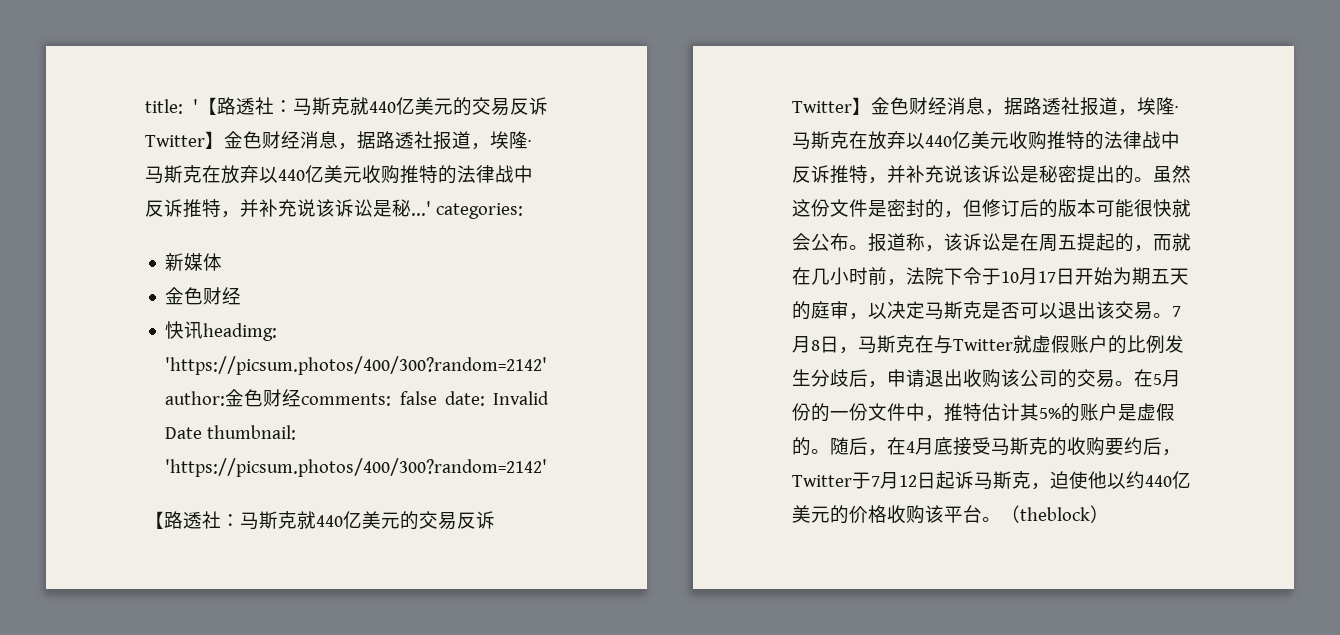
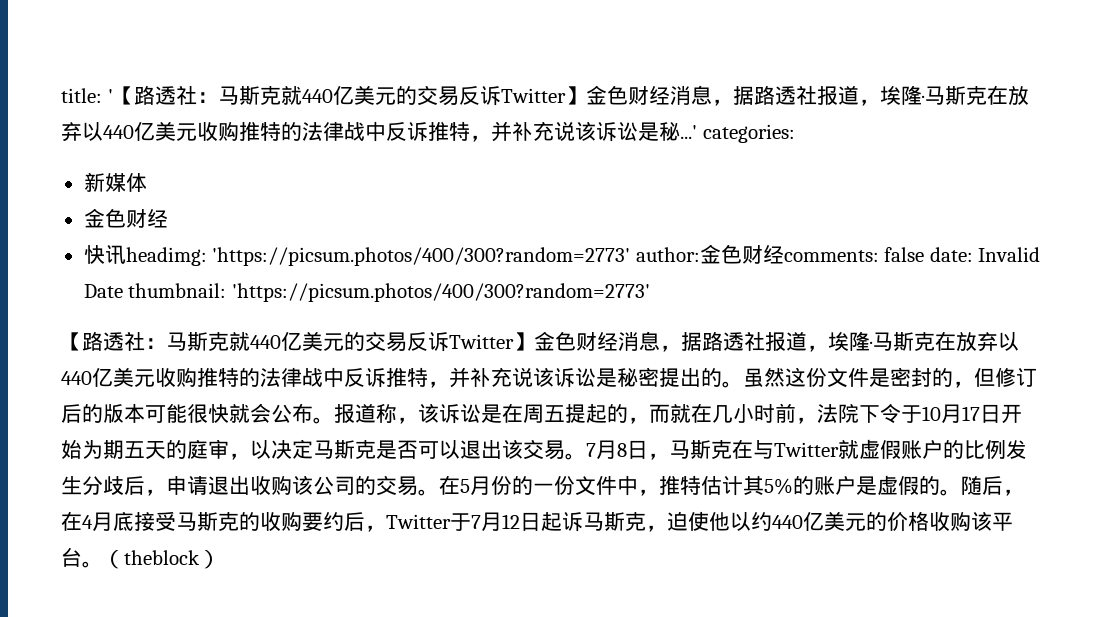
[165,356,548,375] 'https://picsum.photos/400/300?random=2142' -> [212,247,631,266] 'https://picsum.photos/400/300?random=2773'
[165,458,548,477] 'https://picsum.photos/400/300?random=2142' -> [231,283,650,302] 'https://picsum.photos/400/300?random=2773'

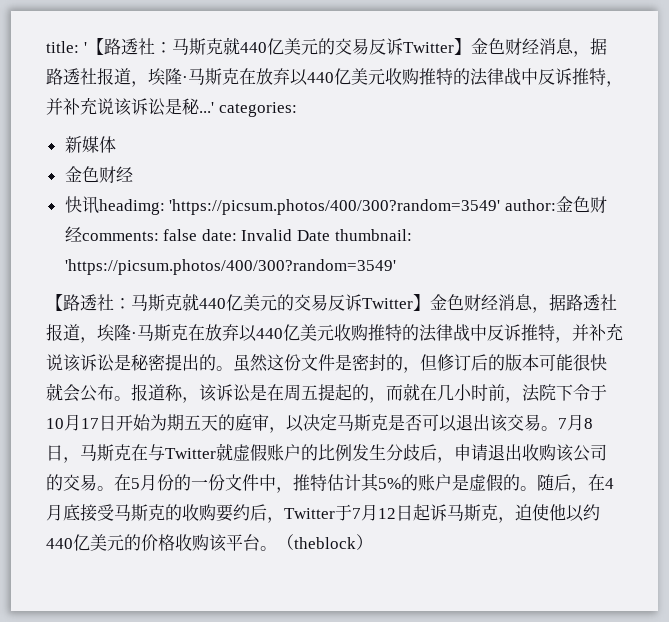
[212,247,631,266] 'https://picsum.photos/400/300?random=2773' -> [169,199,501,215] 'https://picsum.photos/400/300?random=3549'
[231,283,650,302] 'https://picsum.photos/400/300?random=2773' -> [64,259,396,275] 'https://picsum.photos/400/300?random=3549'

